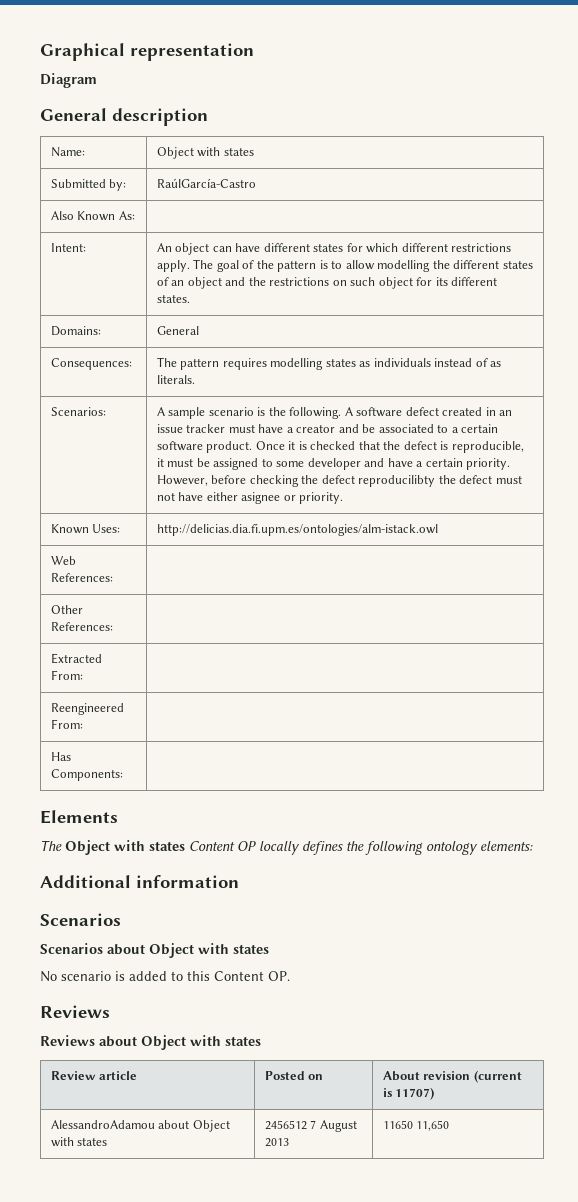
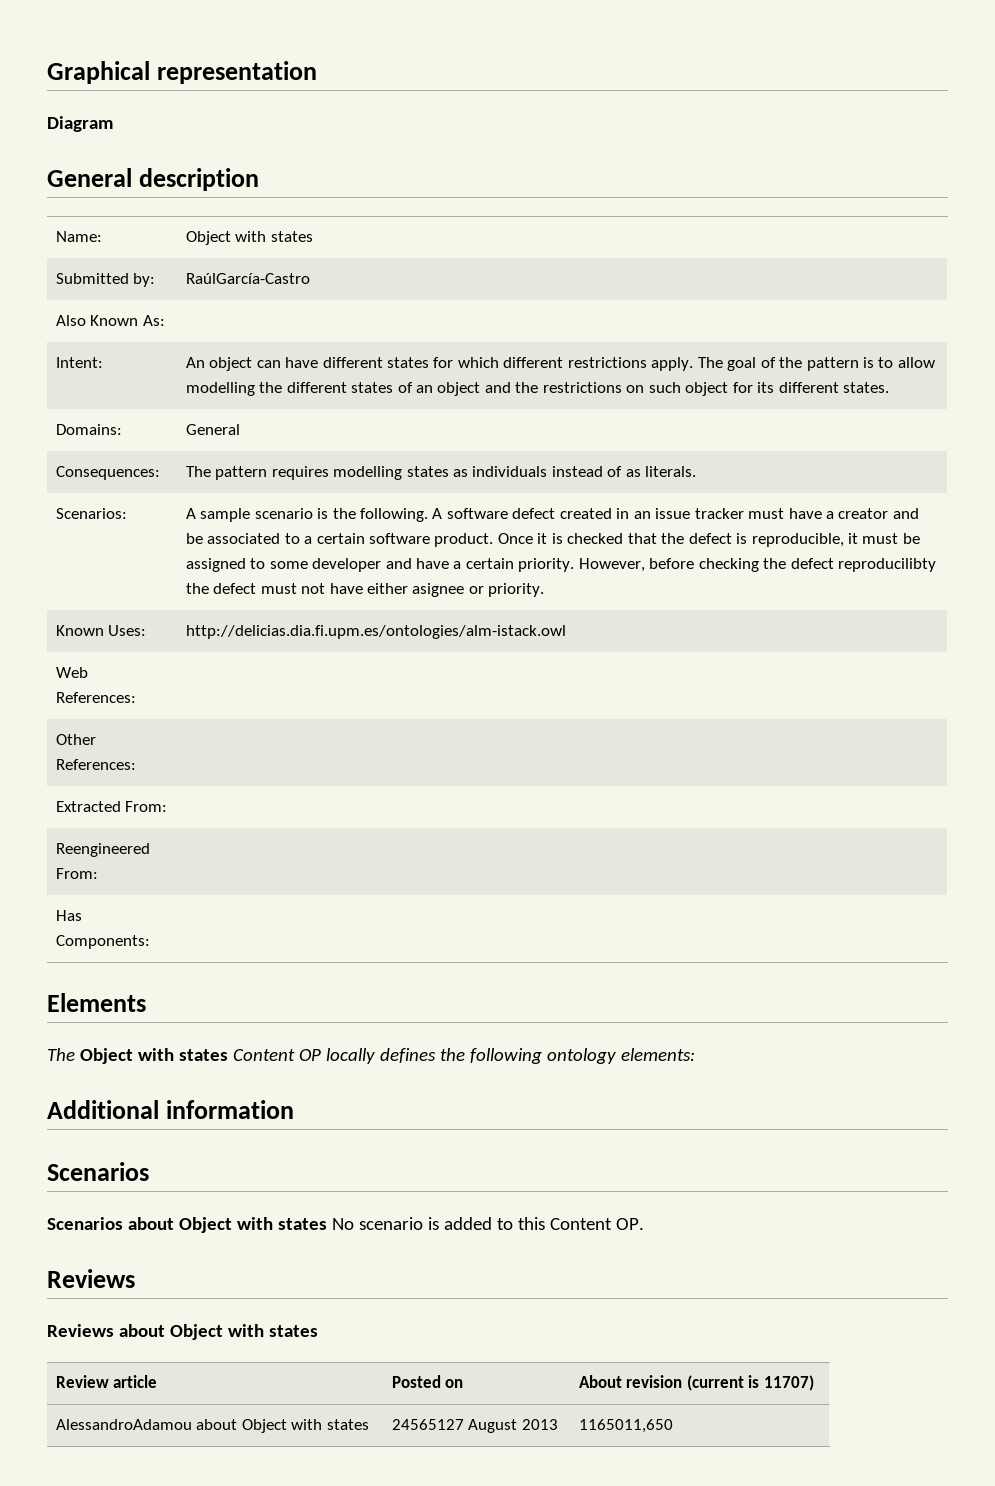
(269, 949) // -> (327, 1224) none
[264,1120,317,1130] 2456512 7 -> [391,1419,464,1430] 24565127
[382,1120,450,1131] 11650 11,650 -> [578,1419,673,1433] 1165011,650

